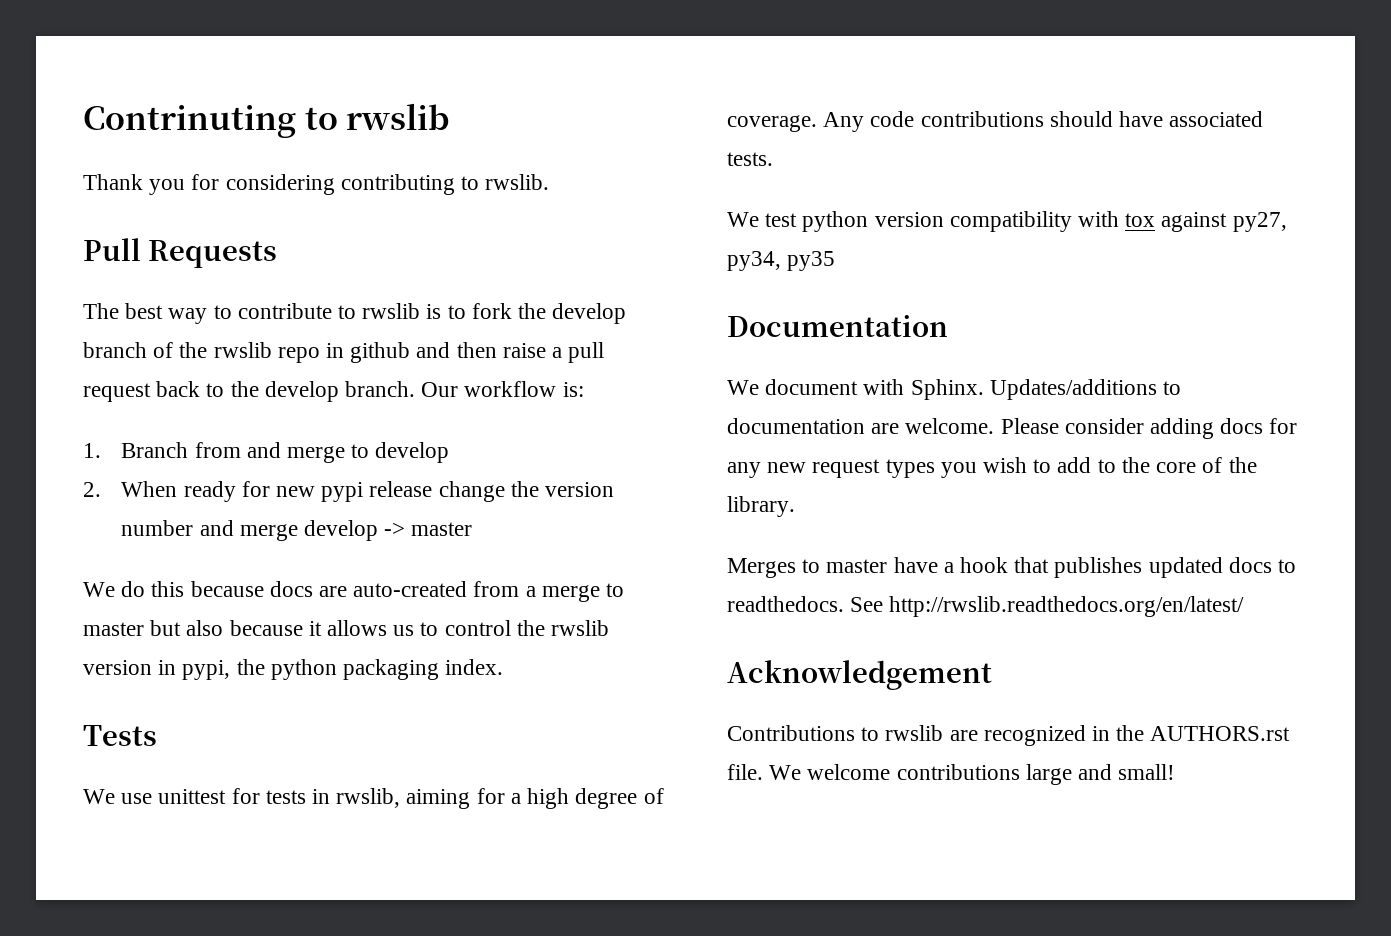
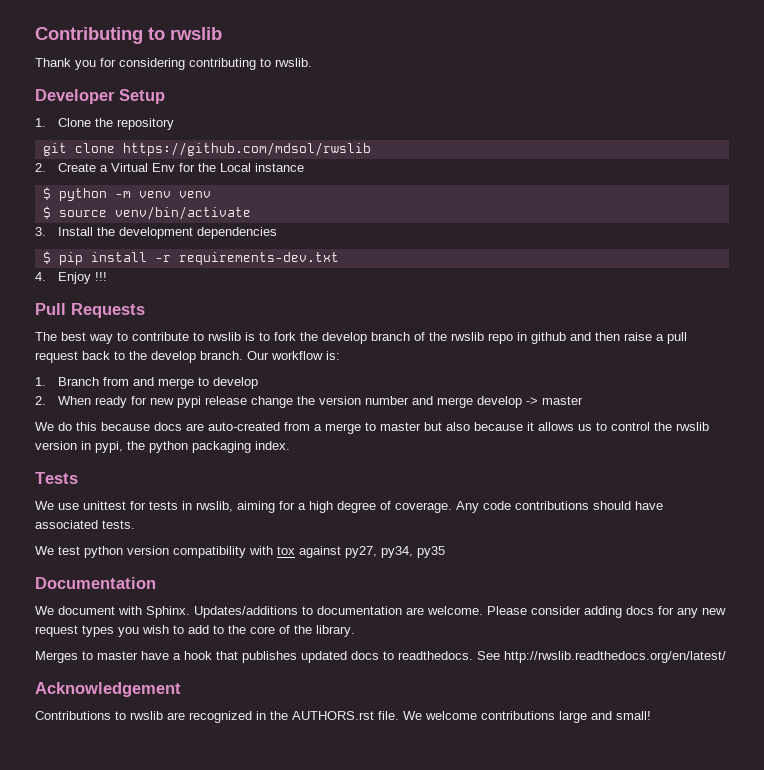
[83,105,296,138] Contrinuting -> [35,27,143,44] Contributing
(550, 182) none -> [35,89,165,104] [35,118,174,130] [42,142,371,156] [35,163,304,172] [42,187,211,201] [42,206,251,220] [35,227,277,239] [42,251,339,265] [35,272,107,284] // Developer Setup // 1. Clone the repository // git clone https://github.com/mdsol/rwslib // 2. Create a Virtual Env for the Local instance // $ python -m venv venv // $ source venv/bin/activate // 3. Install the development dependencies // $ pip install -r requirements-dev.txt // 4. Enjoy !!!

